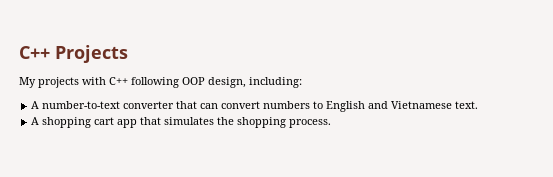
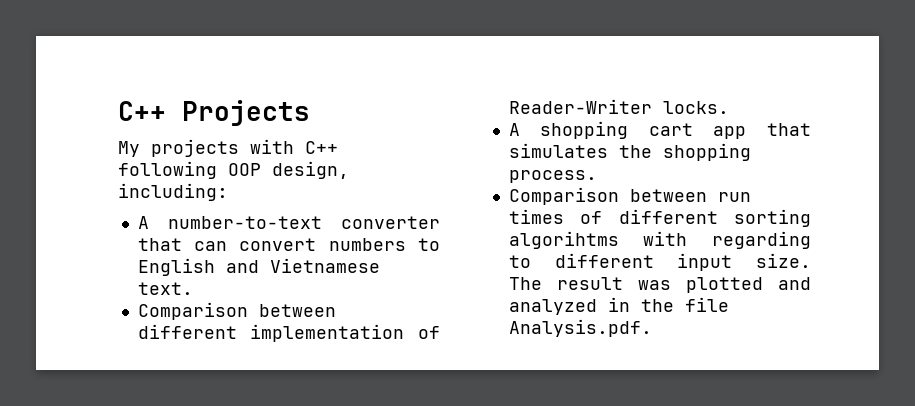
(479, 105) none -> [137,302,336,320] [137,324,440,342] [508,99,729,114] // Comparison between different implementation of Reader-Writer locks.
(332, 123) none -> [508,187,751,205] [508,209,811,227] [508,231,811,249] [508,253,811,271] [508,277,811,293] [508,297,729,315] [508,319,652,337] // Comparison between run times of different sorting algorihtms with regarding to different input size. The result was plotted and analyzed in the file Analysis.pdf.

